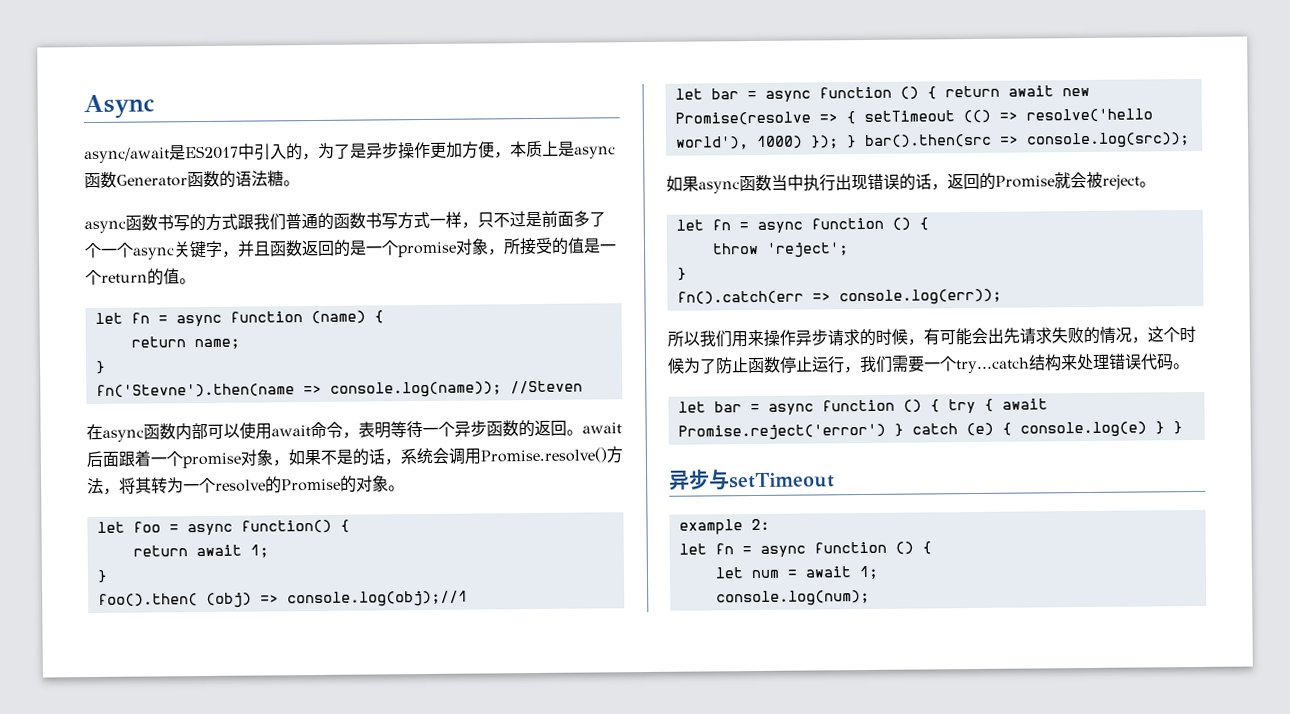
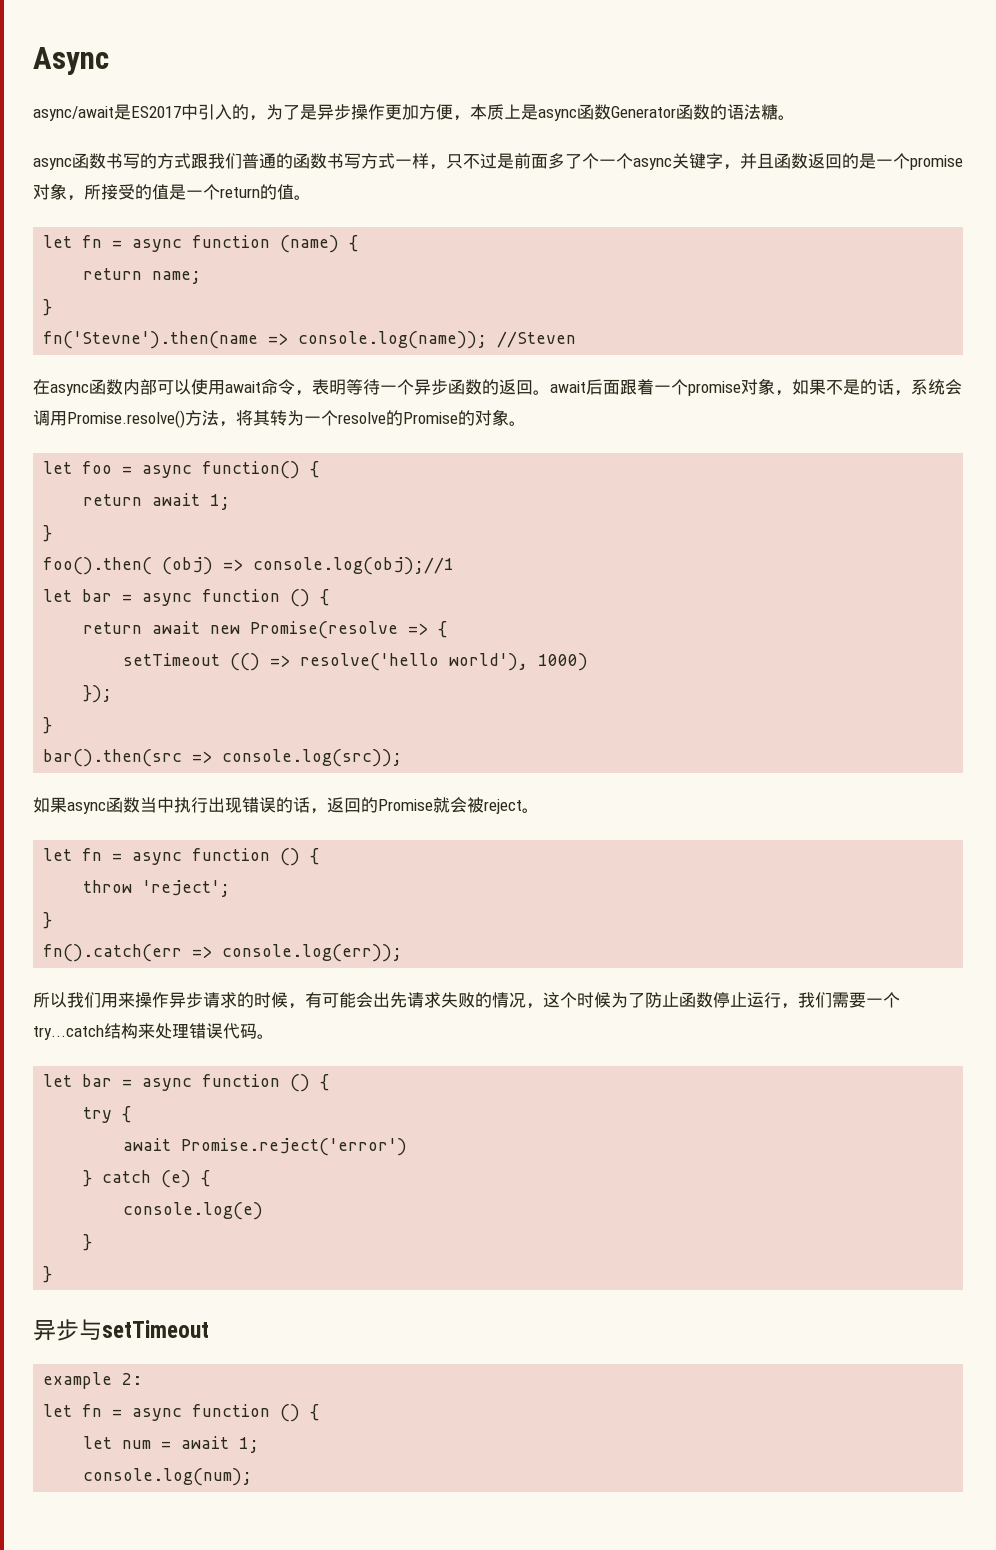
(937, 93) none -> (330, 597) //
(856, 118) none -> (448, 629) //
(803, 142) none -> (589, 662) //
[845,135,857,149] } -> [43,717,53,734] // } //
(940, 406) none -> (330, 1082) //
(994, 405) none -> (132, 1114) //
(886, 432) none -> (408, 1147) //
(1012, 429) none -> (211, 1178) //
[1154,421,1165,435] } -> [83,1234,93,1251] // } //

